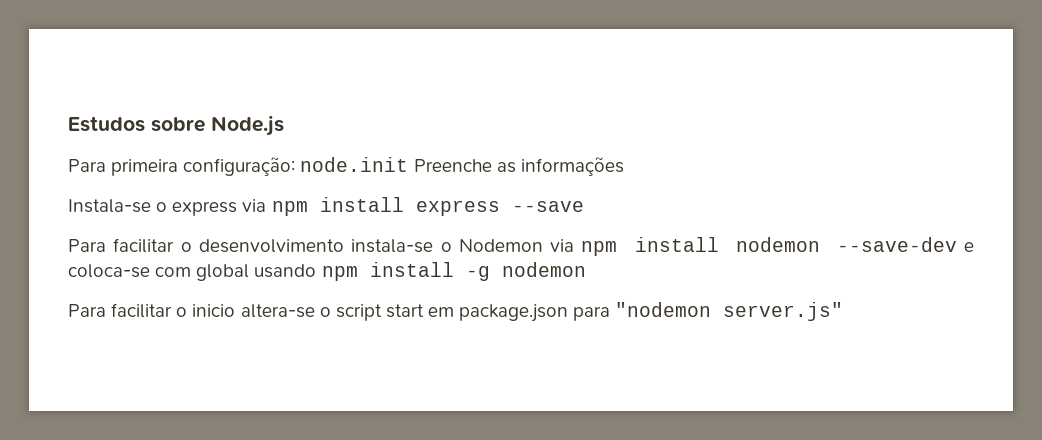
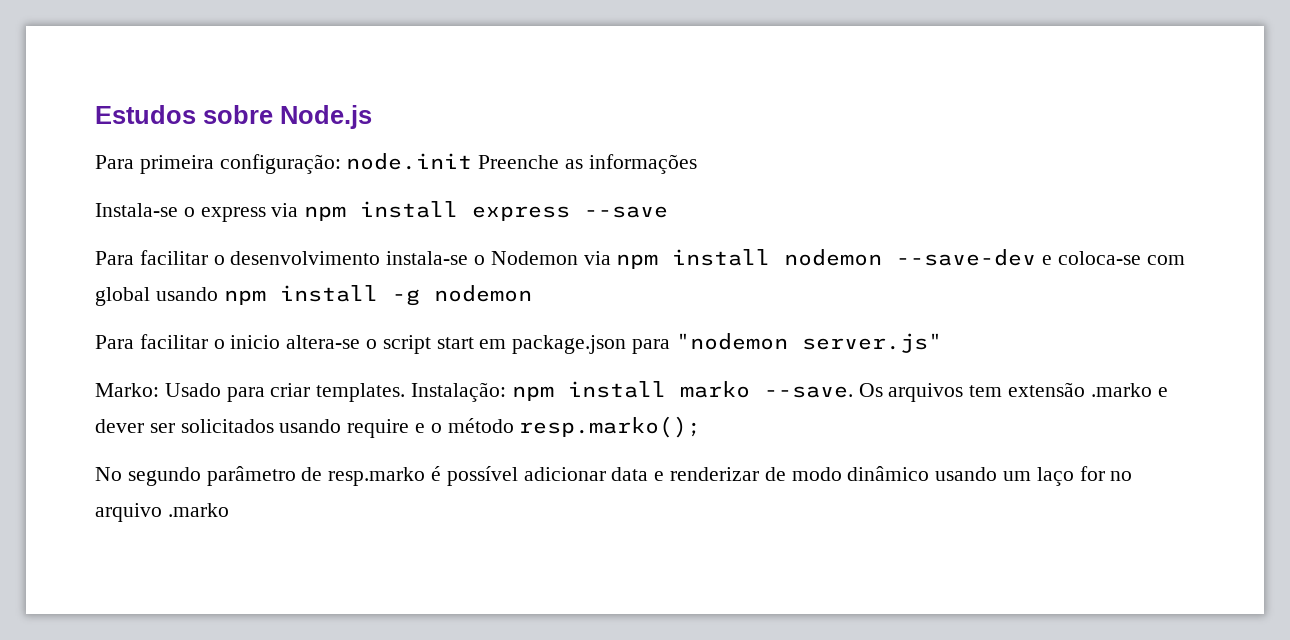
(844, 311) none -> [95,381,1168,402] [95,416,702,438] [95,466,1133,486] [95,503,229,522] // Marko: Usado para criar templates. Instalação: npm install marko --save. Os arquivos tem extensão .marko e dever ser solicitados usando require e o método resp.marko(); // No segundo parâmetro de resp.marko é possível adicionar data e renderizar de modo dinâmico usando um laço for no arquivo .marko

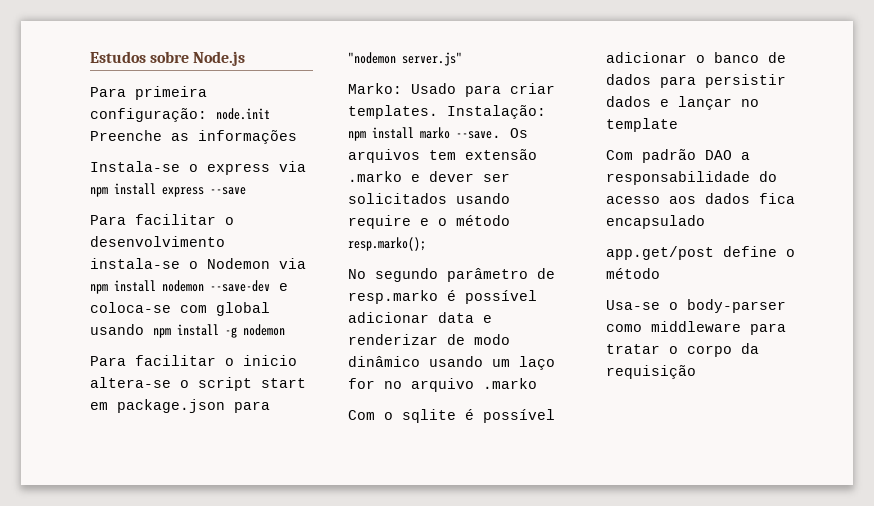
(229, 510) none -> [348,409,555,423] [606,52,786,63] [606,74,786,88] [606,96,759,110] [606,118,678,132] [606,149,750,163] [606,171,777,185] [606,193,795,204] [606,215,705,229] [606,246,795,260] [606,268,660,279] [606,299,786,313] [606,321,786,335] [606,343,759,357] [606,365,696,379] // Com o sqlite é possível adicionar o banco de dados para persistir dados e lançar no template // Com padrão DAO a responsabilidade do acesso aos dados fica encapsulado // app.get/post define o método // Usa-se o body-parser como middleware para tratar o corpo da requisição

